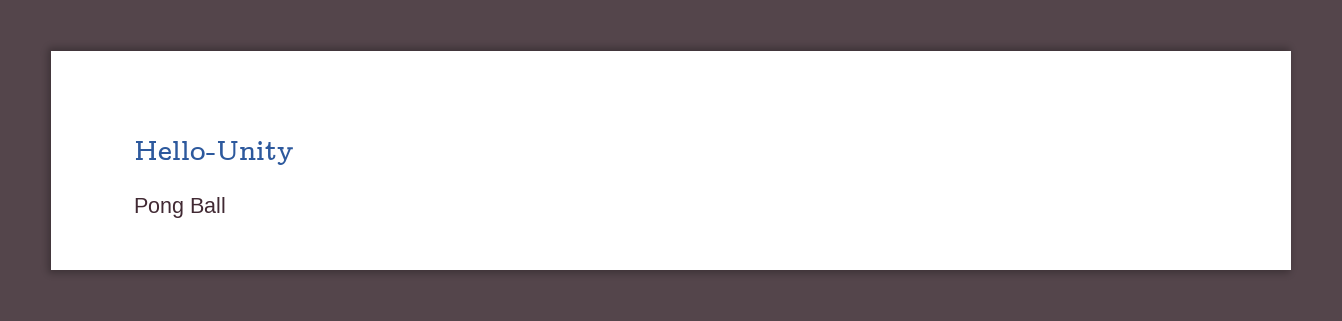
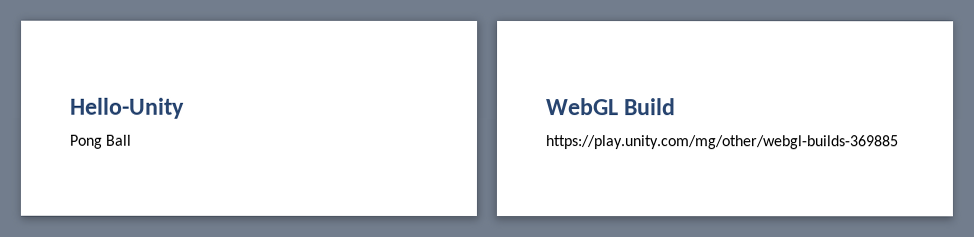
(226, 205) none -> [546,98,677,116] [545,135,898,150] // WebGL Build // https://play.unity.com/mg/other/webgl-builds-369885

